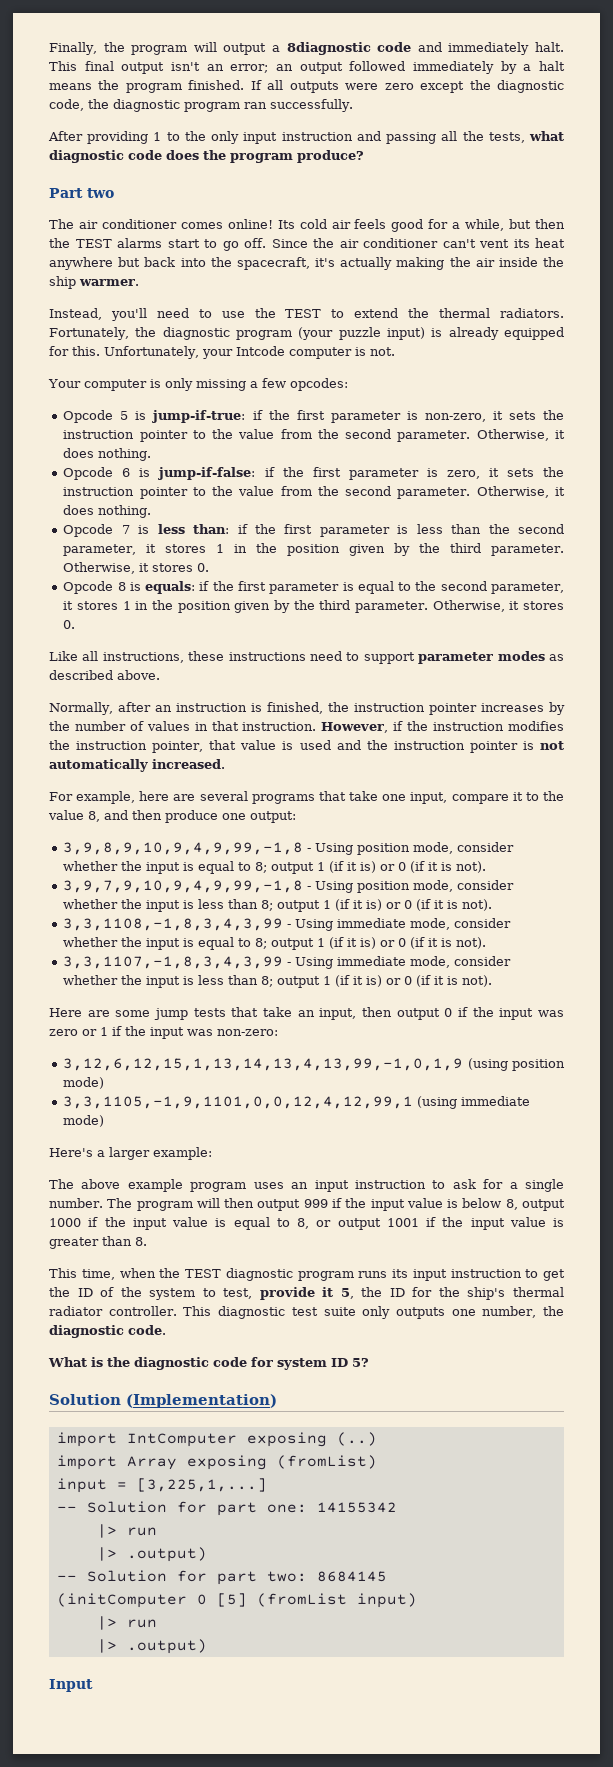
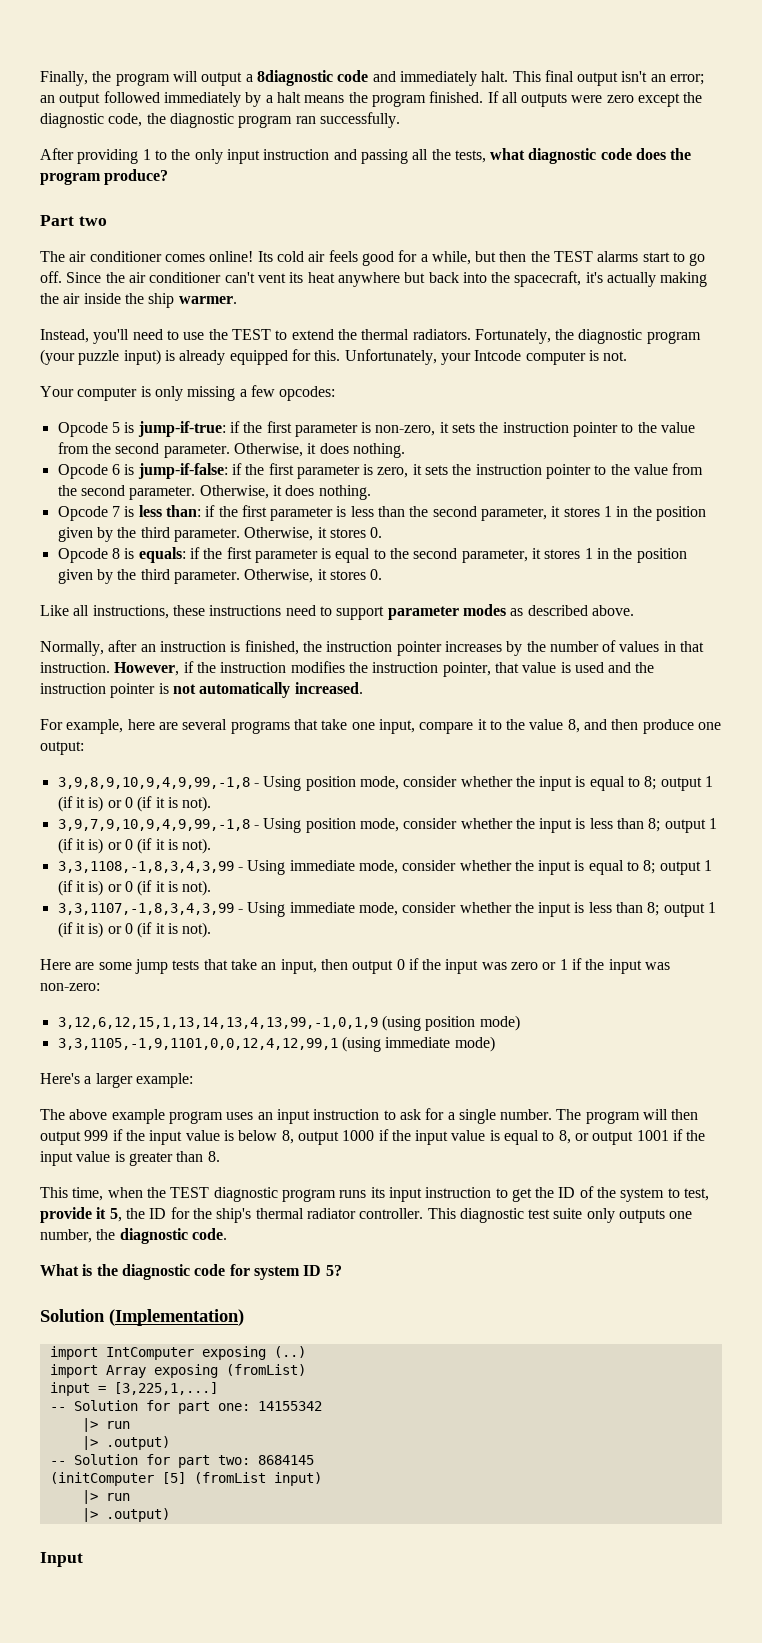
[196,1594,207,1605] 0 -> (154, 1479) none

